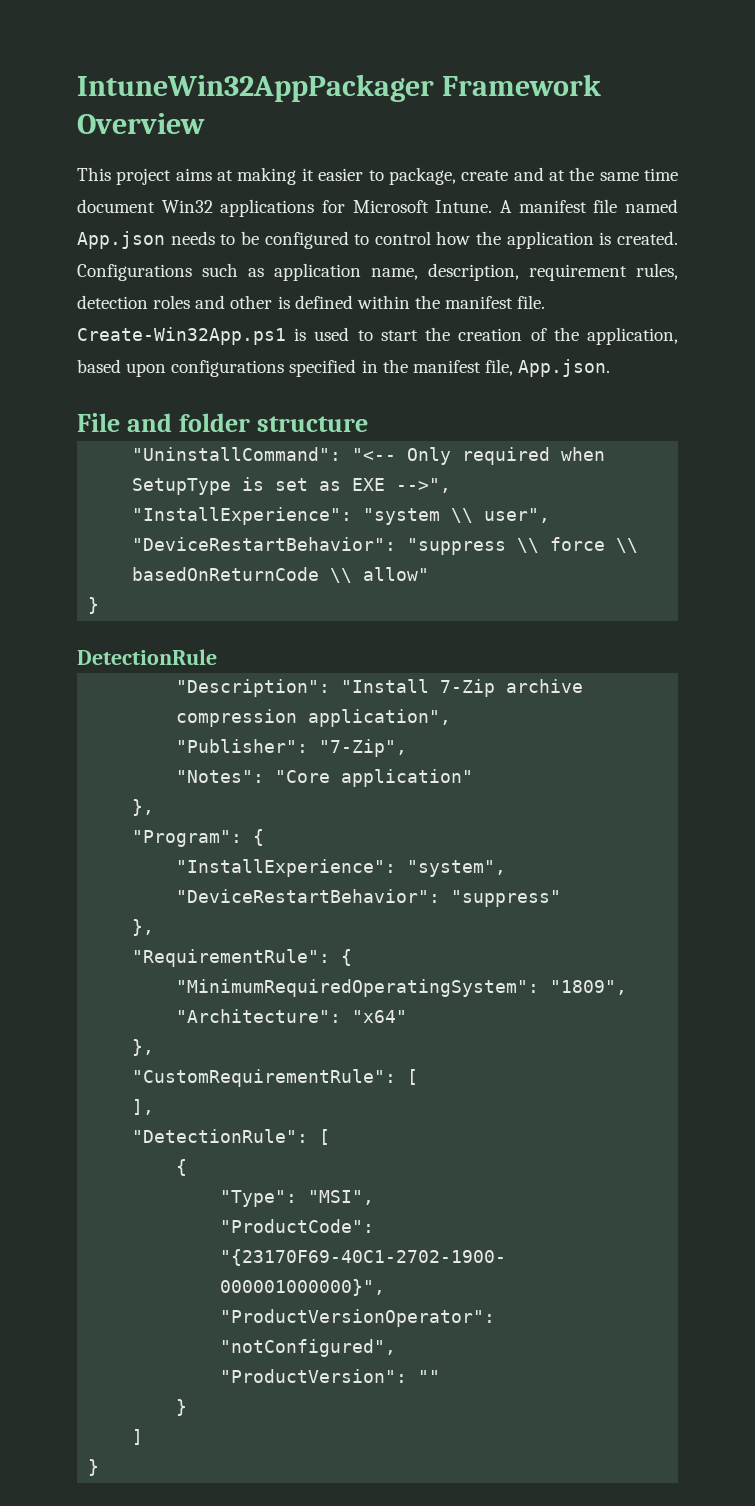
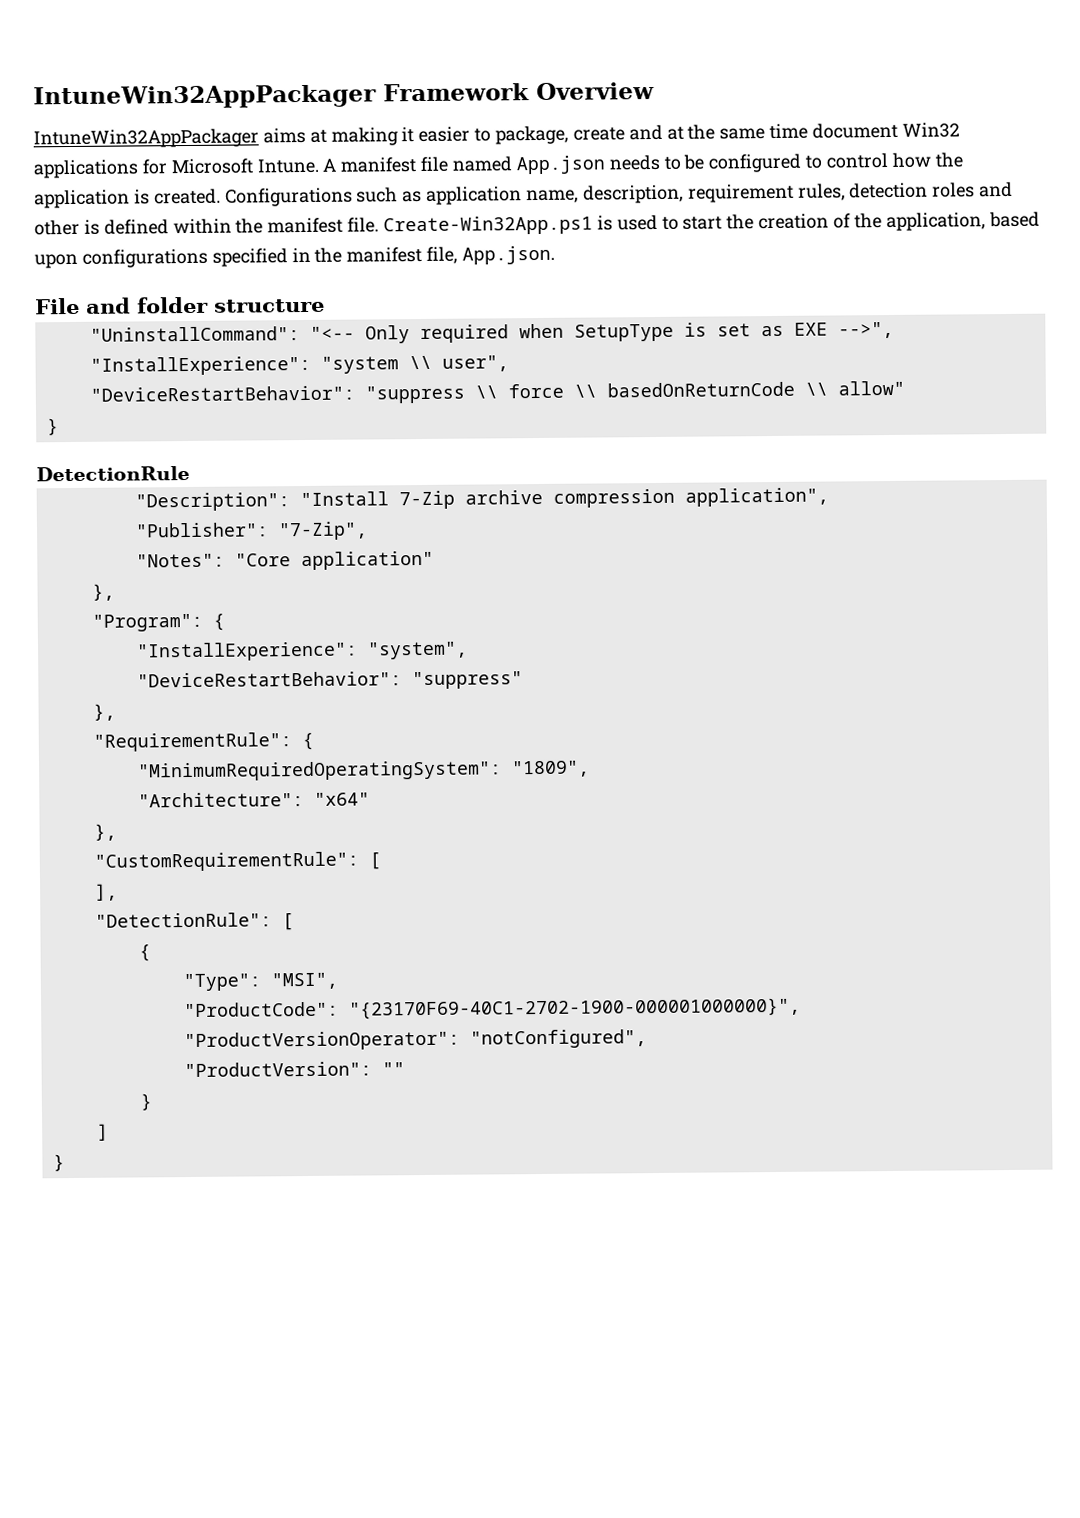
[77,167,172,185] This project -> [33,128,259,149] IntuneWin32AppPackager

